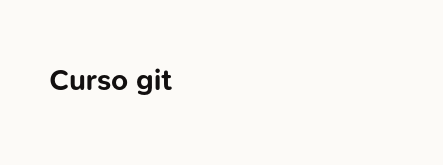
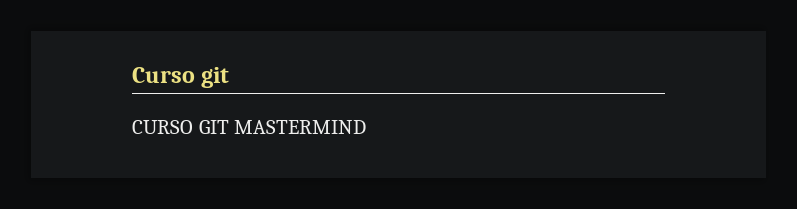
(172, 81) none -> [132,120,367,134] // CURSO GIT MASTERMIND

